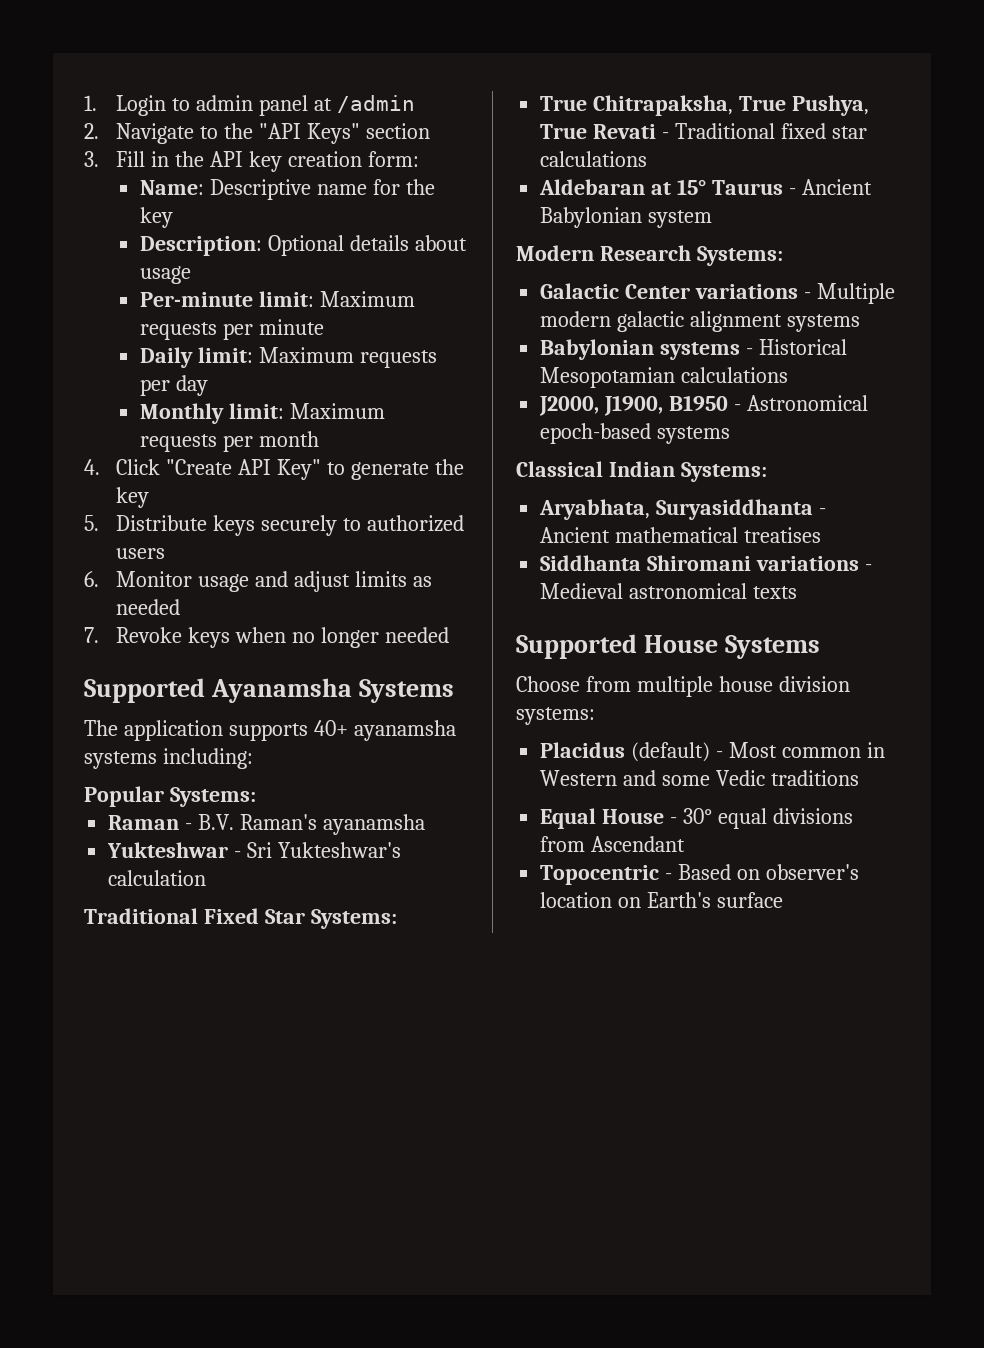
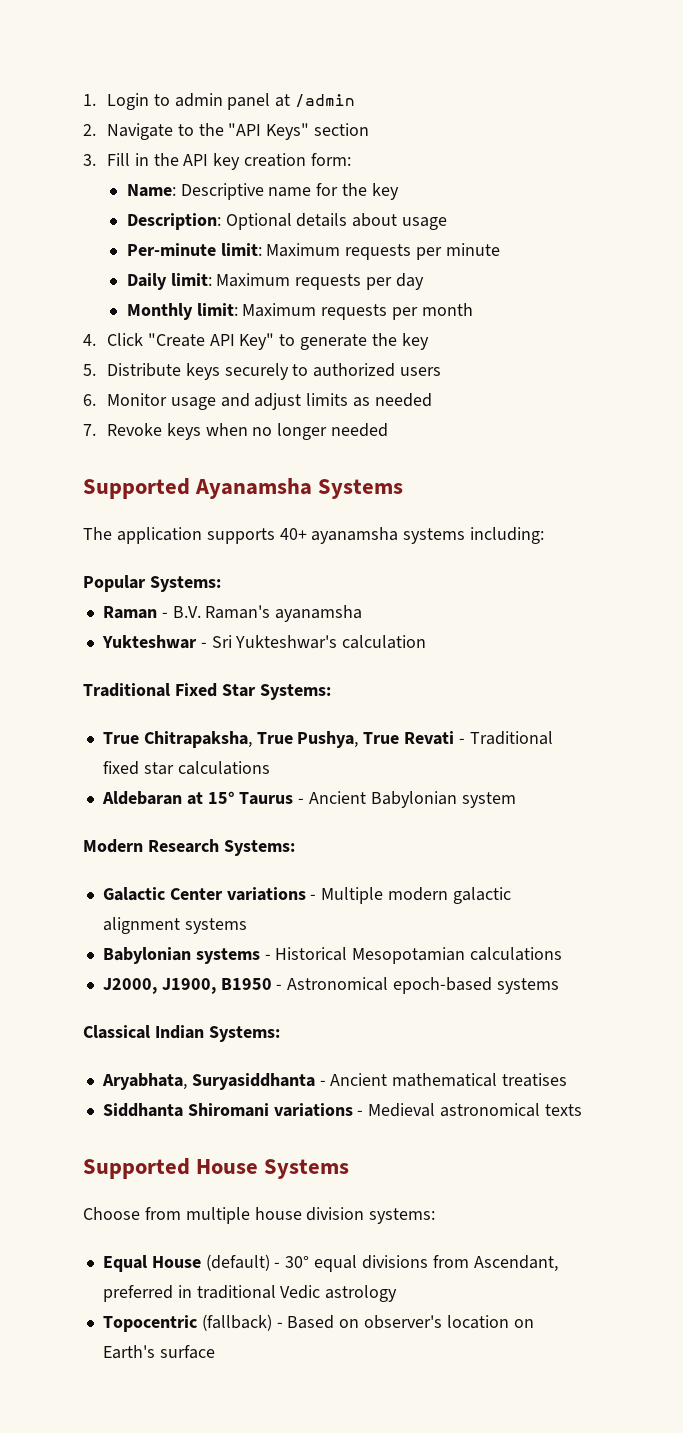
[540,742,885,762] [540,770,859,786] // Placidus (default) - Most common in Western and some Vedic traditions -> (436, 1216) none
(665, 816) none -> [205,1254,270,1271] (default)
[591,836,686,852] Ascendant -> [473,1255,558,1272] [102,1285,398,1302] Ascendant, preferred in traditional Vedic astrology
(660, 875) none -> [201,1314,272,1331] (fallback)

